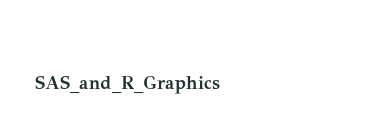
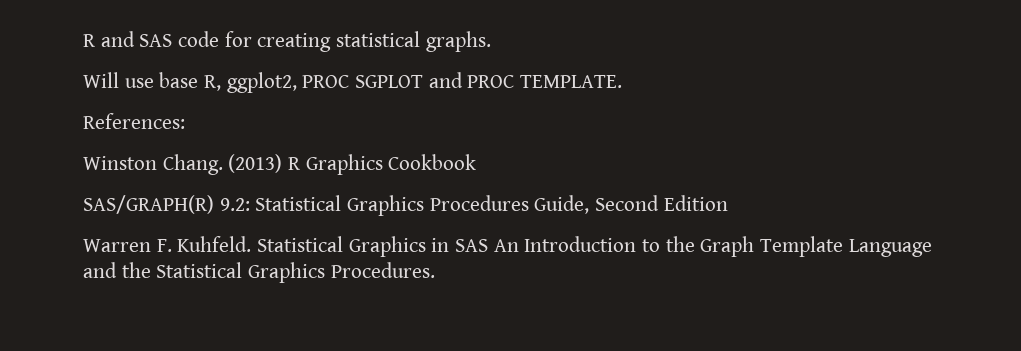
[35,75,220,94] SAS_and_R_Graphics -> [83,31,491,52] [83,72,623,93] [83,113,185,129] [83,154,477,175] [83,195,728,216] [83,236,932,257] [83,262,435,283] R and SAS code for creating statistical graphs. // Will use base R, ggplot2, PROC SGPLOT and PROC TEMPLATE. // References: // Winston Chang. (2013) R Graphics Cookbook // SAS/GRAPH(R) 9.2: Statistical Graphics Procedures Guide, Second Edition // Warren F. Kuhfeld. Statistical Graphics in SAS An Introduction to the Graph Template Language and the Statistical Graphics Procedures.

